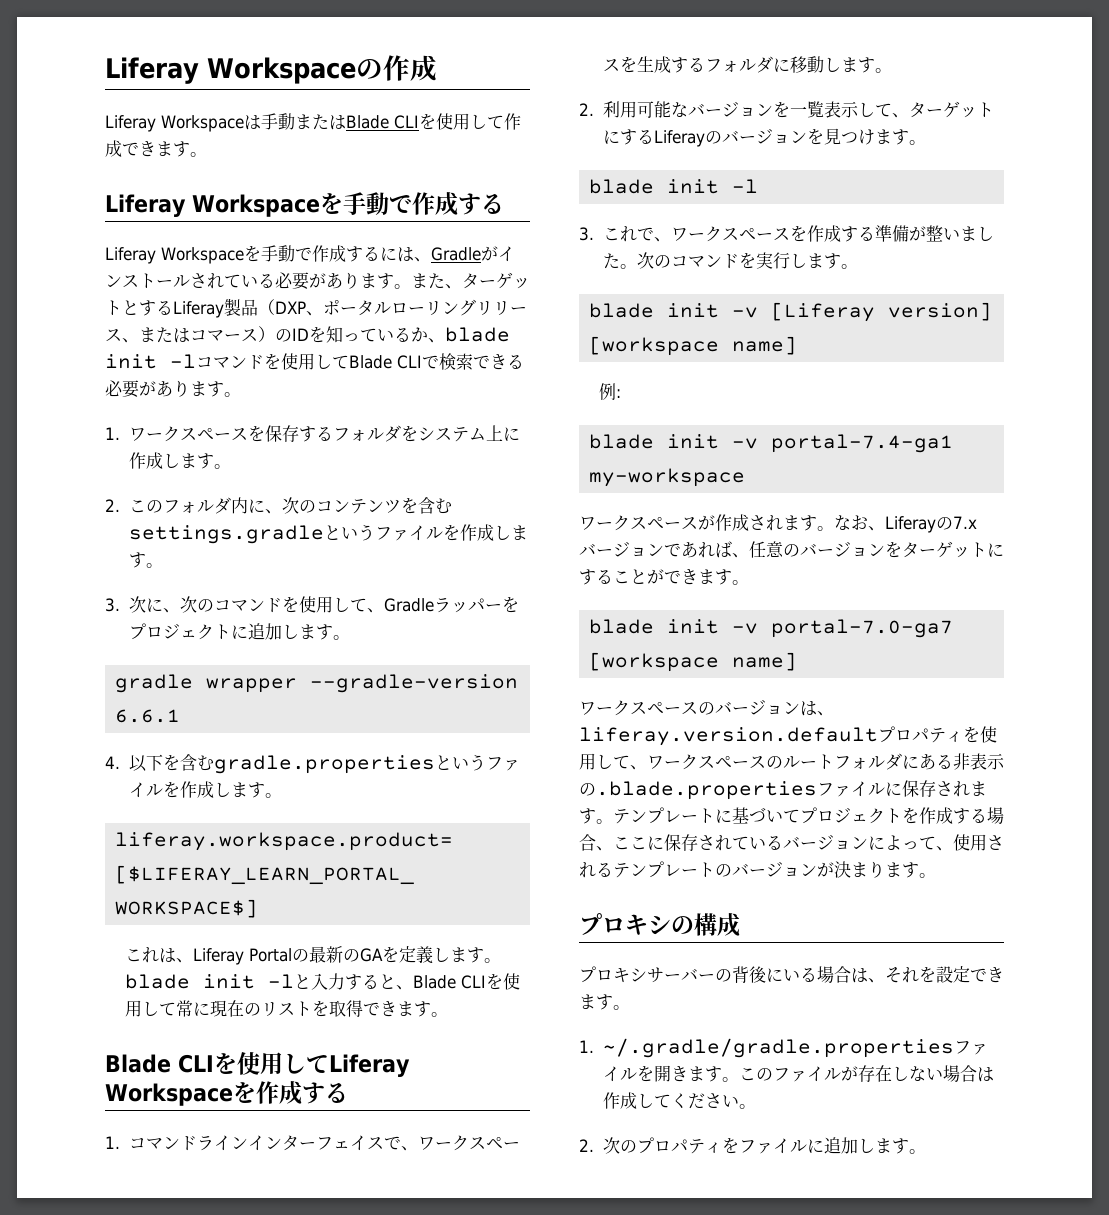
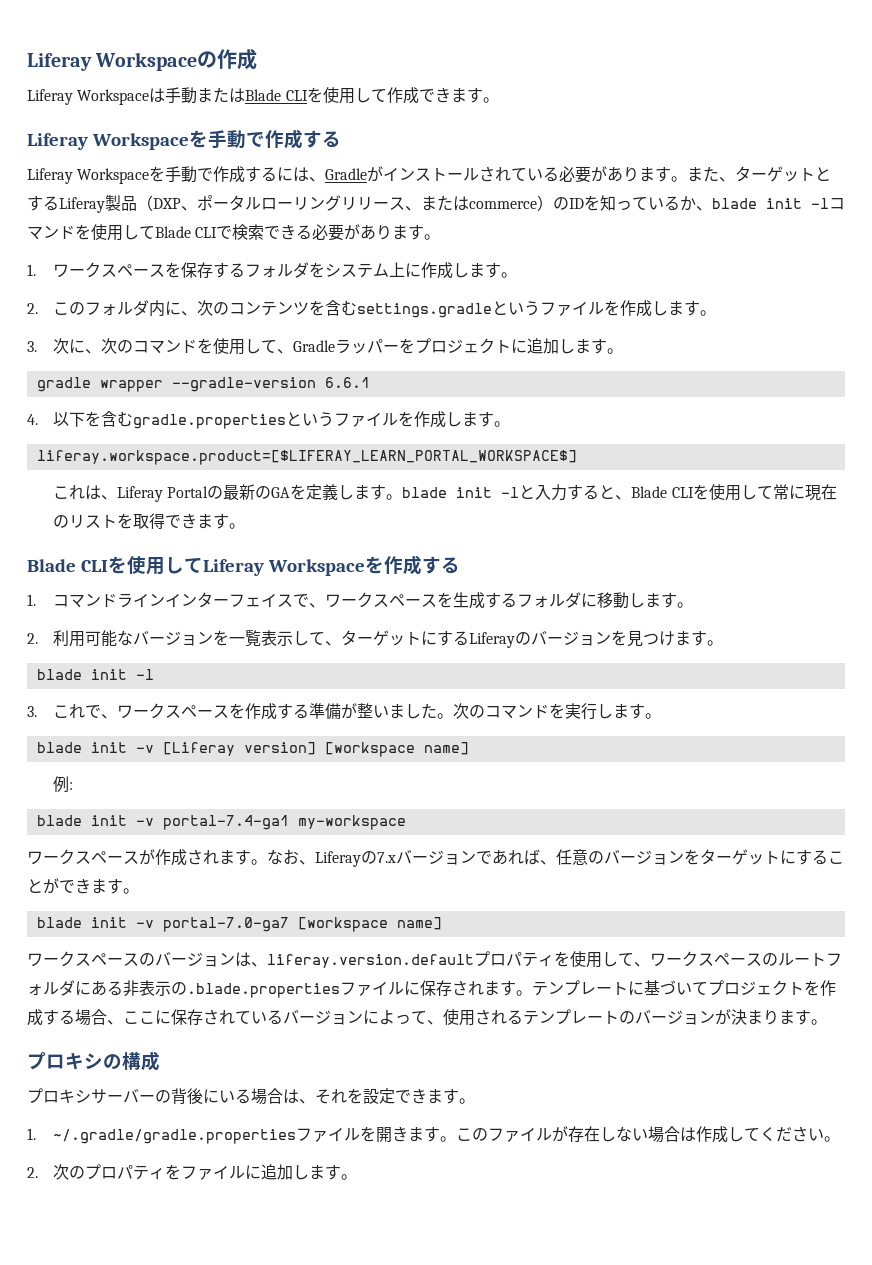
[190,329,258,342] コマース -> [469,201,537,209] commerce

